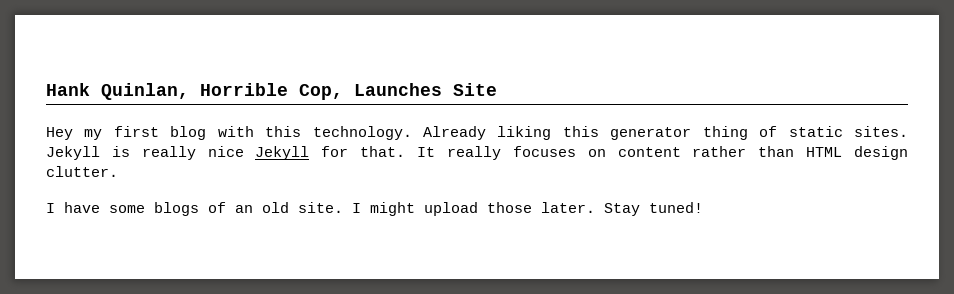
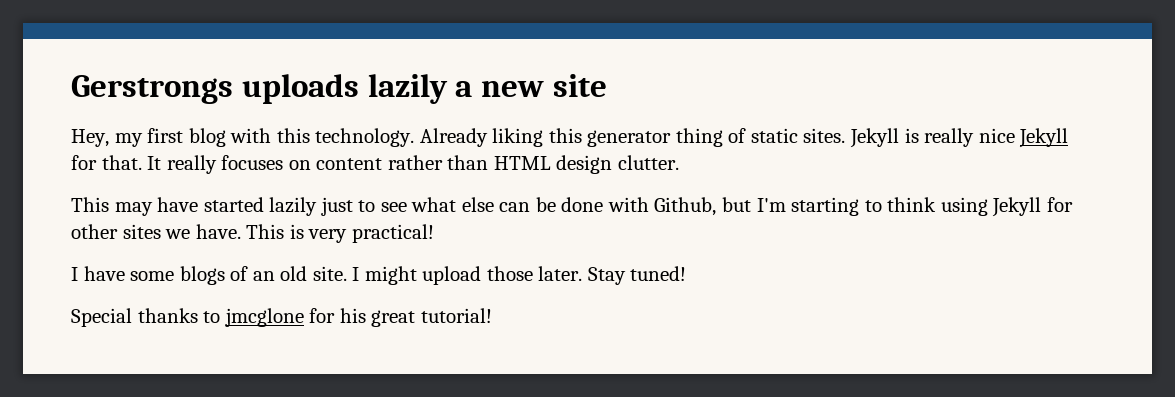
[46,83,497,100] [46,127,73,140] Hank Quinlan, Horrible Cop, Launches Site // Hey -> [71,74,607,104] [71,129,109,147] Gerstrongs uploads lazily a new site // Hey,
(118, 171) none -> [71,197,1073,217] [71,224,434,243] // This may have started lazily just to see what else can be done with Github, but I'm starting to think using Jekyll for other sites we have. This is very practical!
(703, 207) none -> [71,308,492,327] // Special thanks to jmcglone for his great tutorial!

